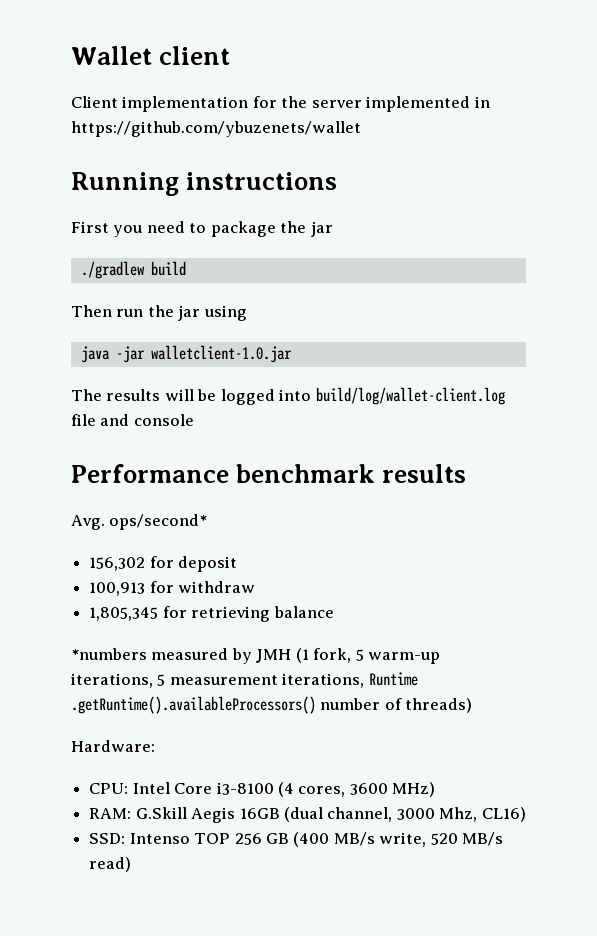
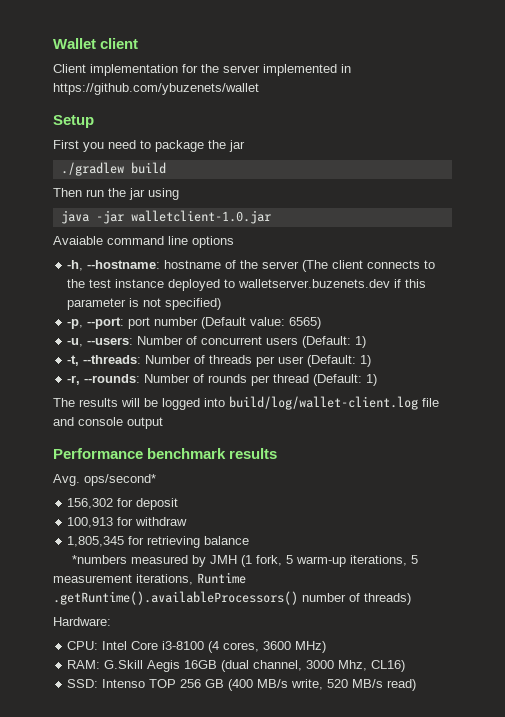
[71,172,338,196] Running instructions -> [53,115,94,128] Setup
(292, 354) none -> [53,236,234,248] [67,260,436,272] [67,279,427,291] [67,298,222,310] [67,317,322,329] [67,336,367,348] [67,355,372,367] [67,374,378,386] // Avaiable command line options // -h, --hostname: hostname of the server (The client connects to the test instance deployed to walletserver.buzenets.dev if this parameter is not specified) // -p, --port: port number (Default value: 6565) // -u, --users: Number of concurrent users (Default: 1) // -t, --threads: Number of threads per user (Default: 1) // -r, --rounds: Number of rounds per thread (Default: 1)
(194, 420) none -> [127,417,163,429] output

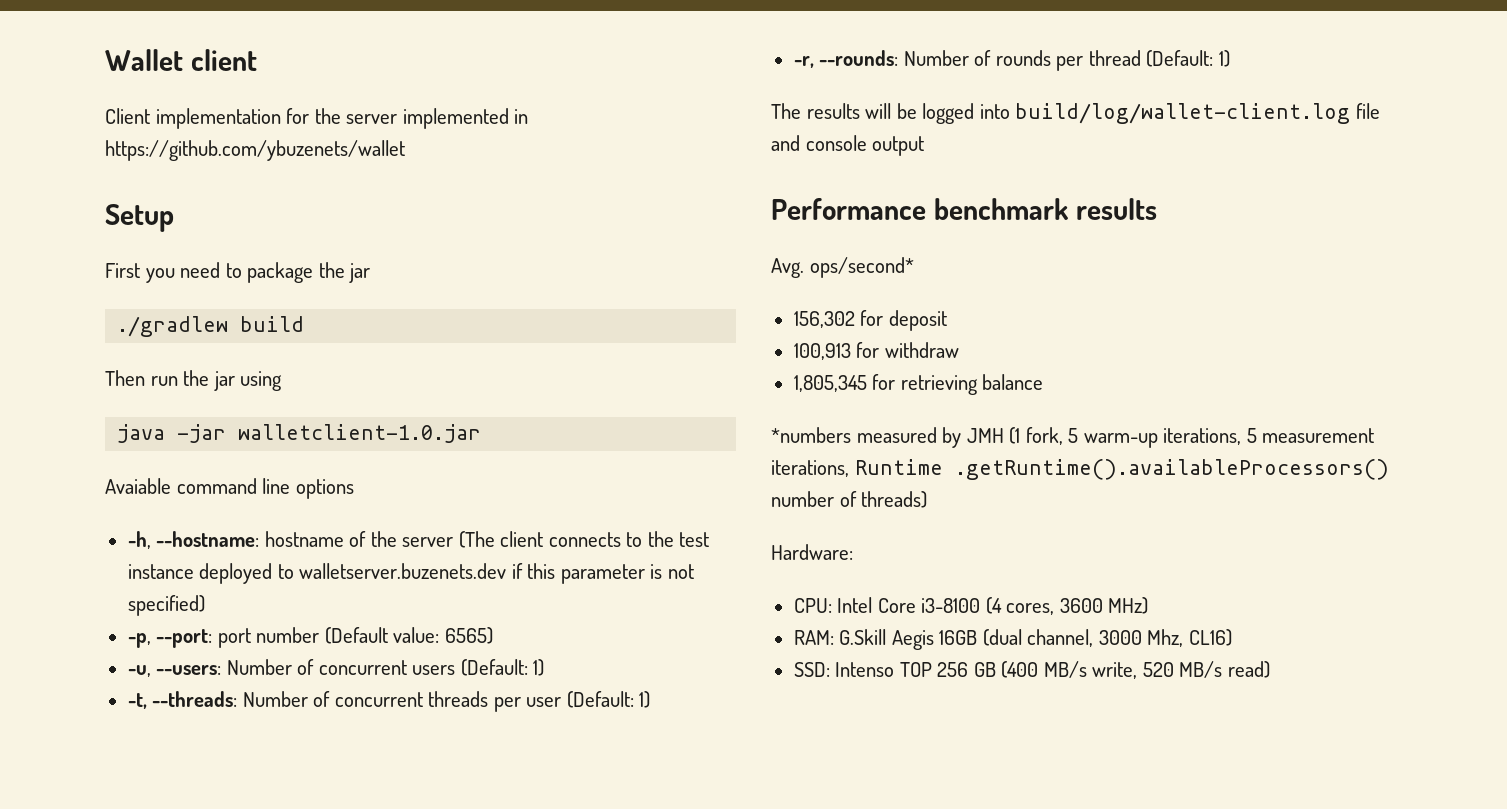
(206, 359) none -> [334,692,423,707] concurrent

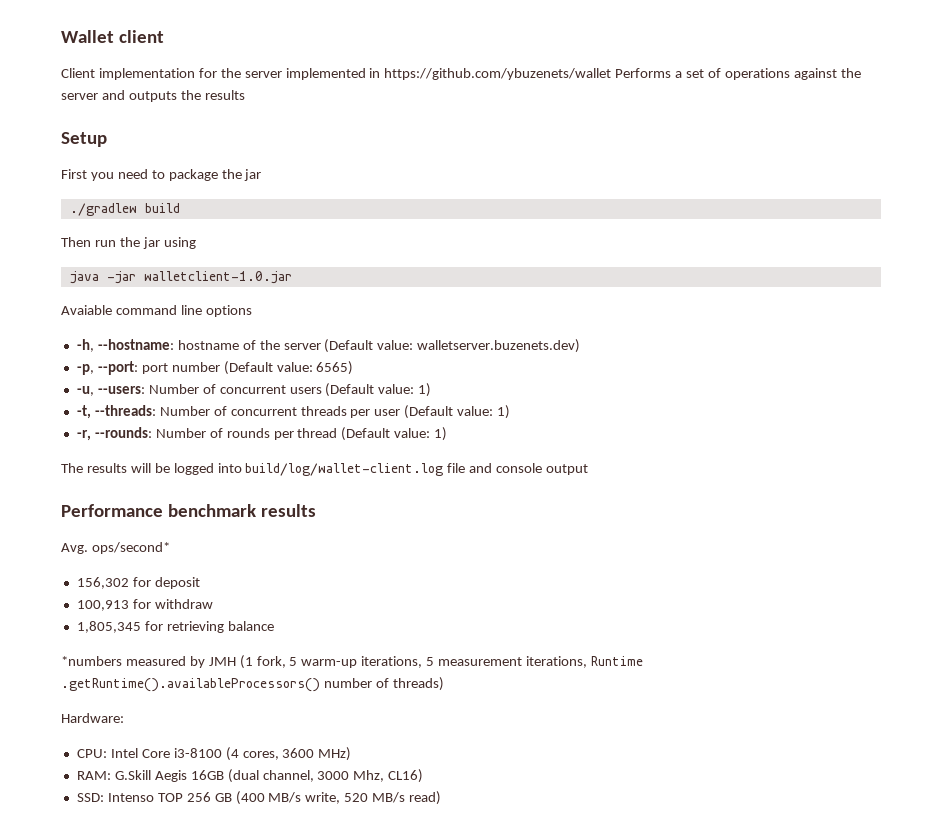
(405, 150) none -> [615,68,861,80] [61,90,245,102] Performs a set of operations against the server and outputs the results
[458,531,710,548] [127,563,694,584] [127,595,205,616] (The client connects to the test instance deployed to walletserver.buzenets.dev if this parameter is not specified) -> [324,339,581,353] (Default value: walletserver.buzenets.dev)
[460,659,528,676] (Default: -> [325,383,415,397] (Default value:
[566,691,634,708] (Default: -> [404,405,494,419] (Default value:
[1146,50,1214,67] (Default: -> [341,427,431,441] (Default value:

